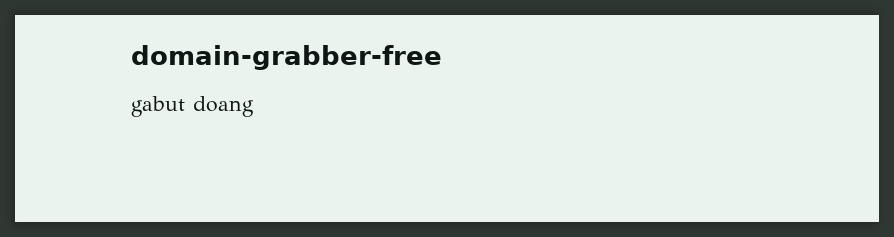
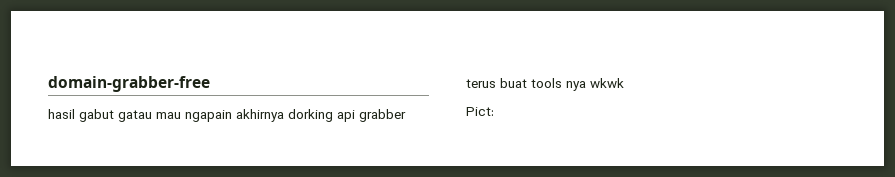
[131,96,254,117] gabut doang -> [48,109,406,122] [466,78,624,91] [466,107,494,116] hasil gabut gatau mau ngapain akhirnya dorking api grabber terus buat tools nya wkwk // Pict:

